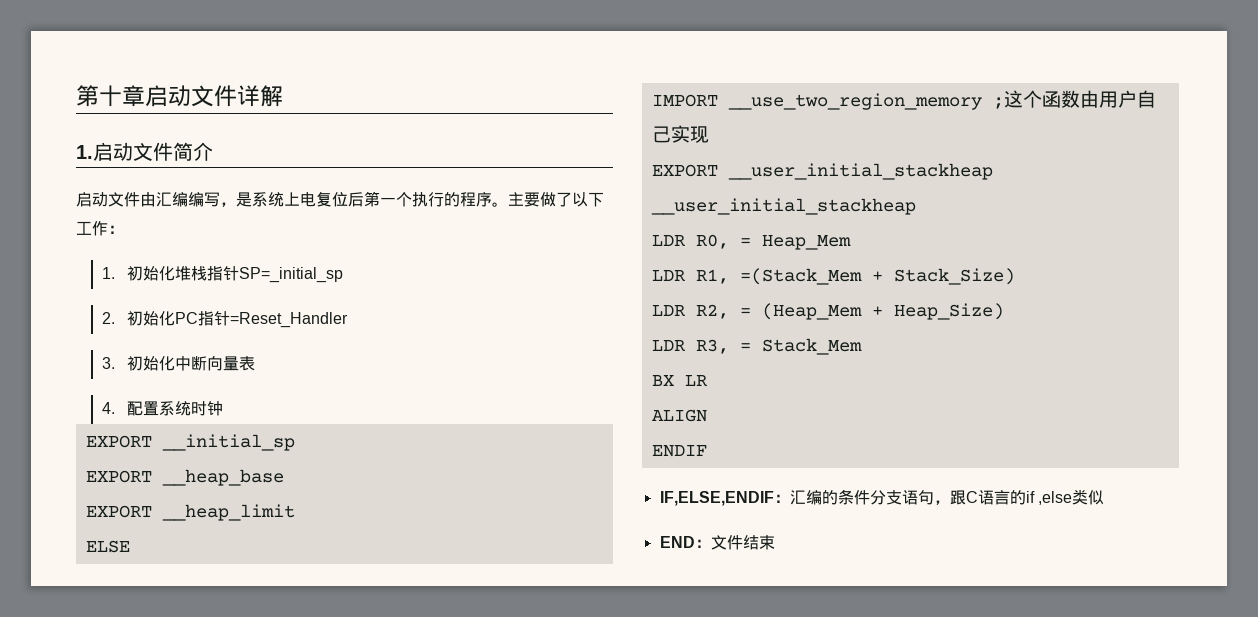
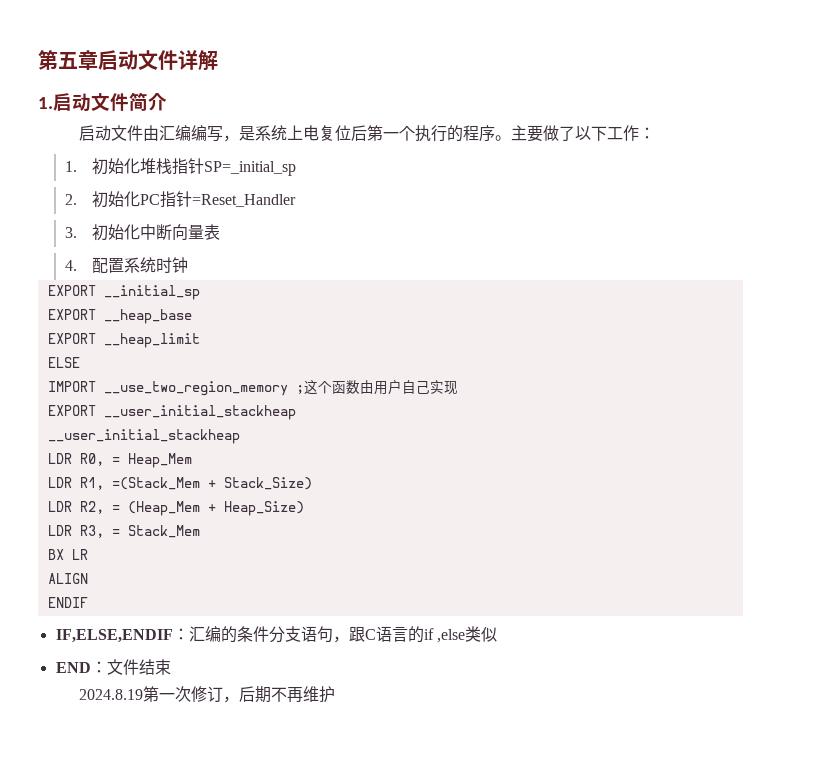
[76,85,122,107] 第十 -> [38,50,78,70] 第五
(775, 542) none -> [79,686,336,703] // 2024.8.19第一次修订，后期不再维护

